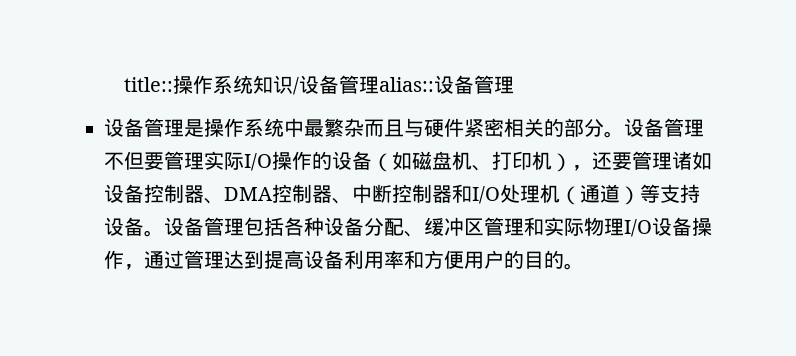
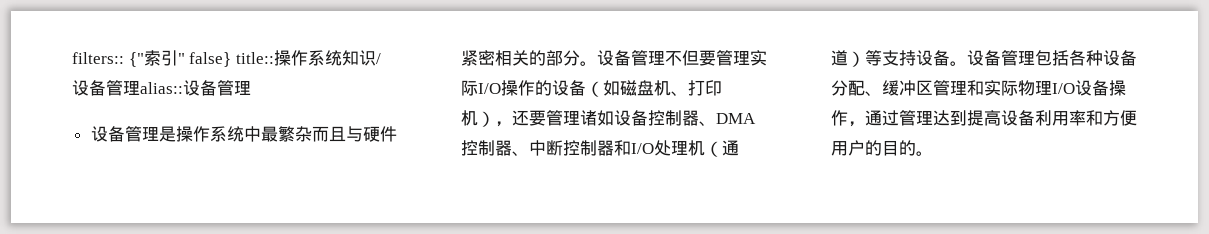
(123, 84) none -> [72,50,232,67] filters:: {"索引" false}

